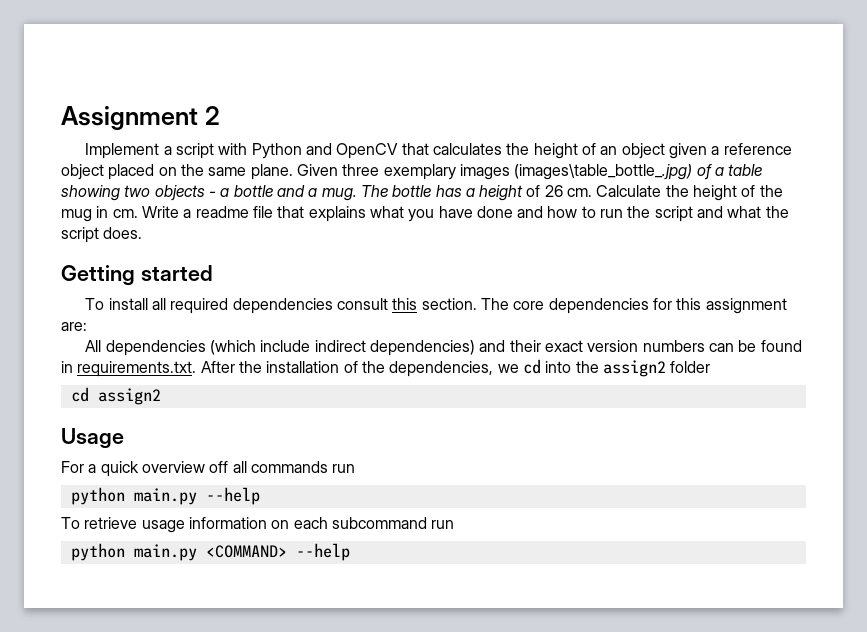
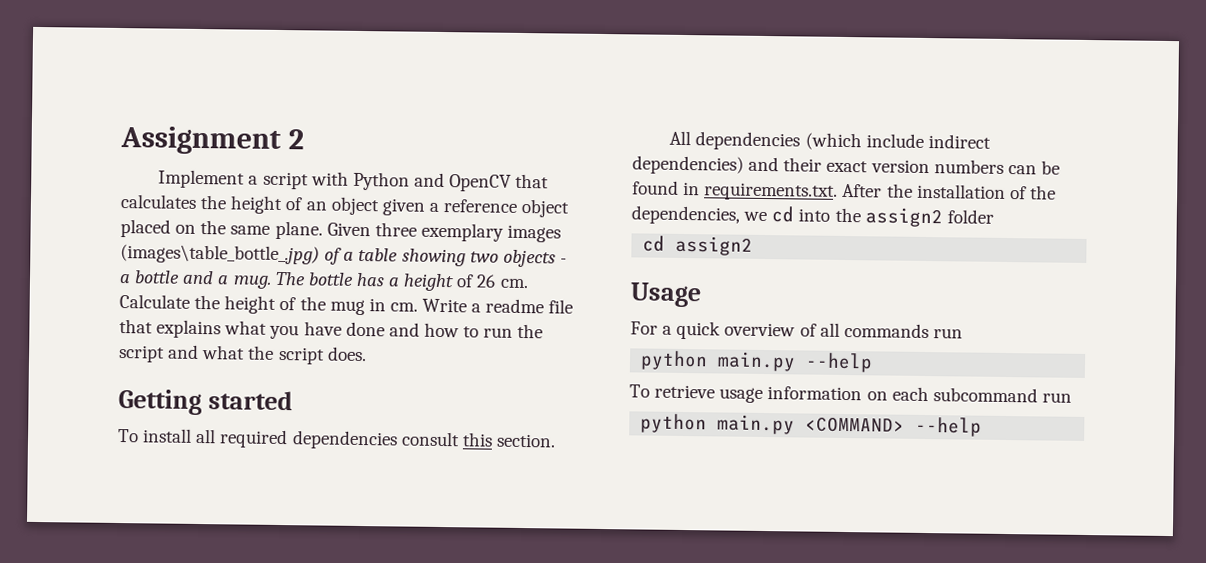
[480,298,787,314] [61,322,87,331] The core dependencies for this assignment are: -> (556, 440) none
[209,461,229,473] off -> [799,323,817,337] of

